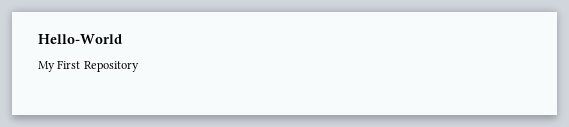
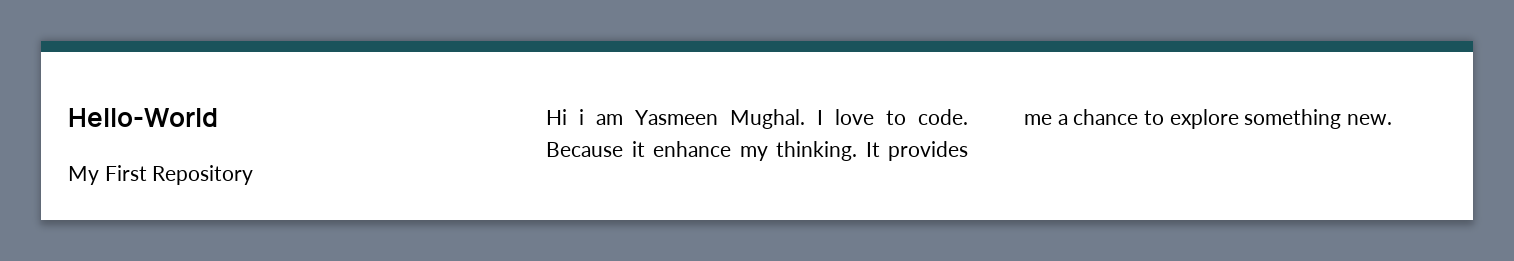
(139, 66) none -> [546,109,968,129] [546,141,968,161] [1024,109,1393,129] // Hi i am Yasmeen Mughal. I love to code. Because it enhance my thinking. It provides me a chance to explore something new.

